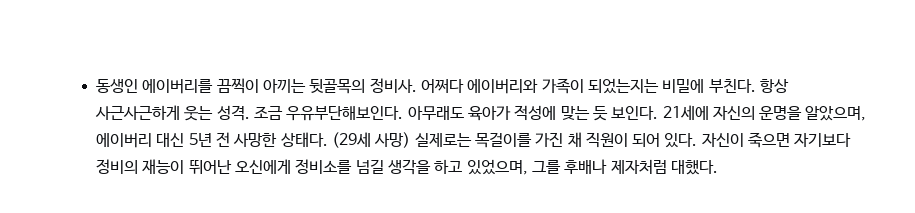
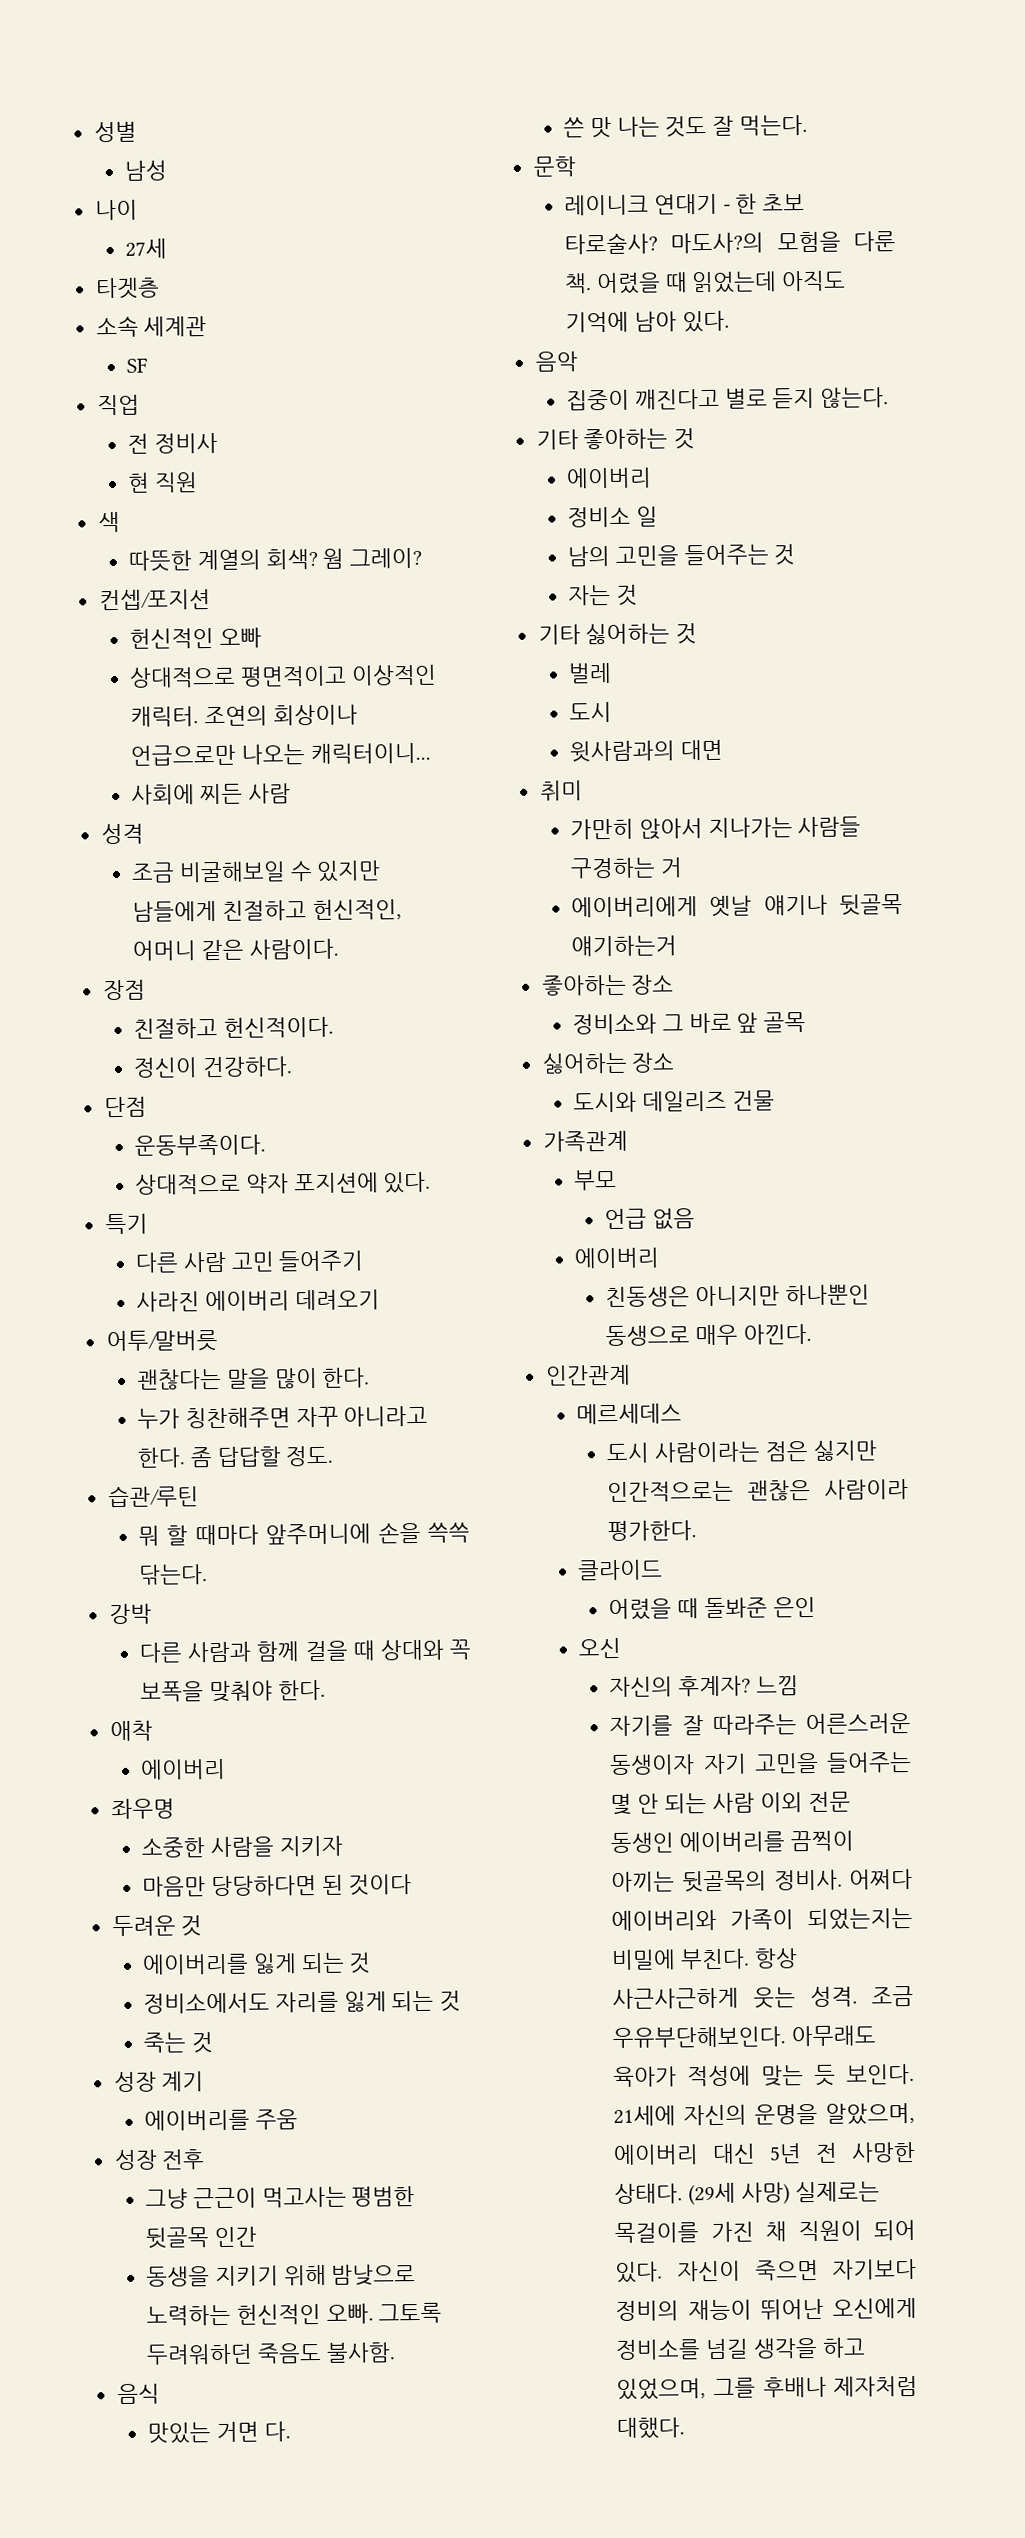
(96, 86) none -> [93,121,137,143] [124,160,168,181] [94,199,138,221] [125,238,168,259] [94,277,160,300] [95,315,208,338] [126,357,149,373] [96,394,140,416] [127,432,218,454] [127,472,198,493] [97,511,120,533] [128,547,423,572] [98,589,211,611] [129,627,262,649] [129,664,437,688] [130,704,358,727] [130,742,431,766] [131,783,291,805] [100,823,144,845] [131,860,382,883] [132,899,402,922] [132,938,339,961] [102,979,146,1001] [133,1016,334,1039] [133,1056,293,1078] [103,1096,147,1118] [134,1134,267,1156] [135,1171,432,1195] [104,1213,148,1235] [135,1250,365,1273] [136,1289,380,1312] [105,1329,218,1353] [137,1367,371,1390] [137,1405,429,1429] [137,1445,334,1468] [107,1485,199,1508] [138,1521,470,1546] [138,1564,209,1585] [108,1603,152,1625] [139,1639,471,1663] [140,1679,326,1703] [109,1720,153,1742] [140,1758,227,1780] [110,1798,175,1820] [141,1835,343,1858] [142,1874,413,1897] [111,1915,203,1937] [142,1952,372,1975] [143,1990,462,2014] [143,2032,213,2054] [113,2071,205,2093] [144,2109,298,2131] [113,2149,206,2171] [145,2186,416,2209] [145,2226,257,2249] [146,2264,417,2287] [146,2302,443,2326] [146,2342,396,2365] [116,2383,160,2405] [147,2421,291,2444] [563,114,809,139] [532,156,576,177] [564,193,806,216] [564,231,896,255] [564,270,847,295] [565,310,730,333] [534,351,578,372] [566,387,890,411] [535,428,696,450] [566,467,653,489] [567,506,658,528] [567,544,796,567] [568,584,638,606] [537,623,698,645] [568,662,613,684] [569,701,613,723] [569,739,723,763] [539,780,583,801] [570,816,862,840] [570,857,683,879] [571,894,903,918] [571,935,678,957] [541,974,675,996] [572,1012,807,1035] [541,1052,676,1074] [573,1090,775,1113] [542,1130,628,1152] [574,1169,618,1191] [604,1208,696,1230] [574,1247,660,1269] [605,1284,871,1308] [605,1323,813,1347] [544,1364,631,1386] [576,1403,683,1425] [606,1440,877,1464] [607,1479,909,1503] [607,1520,698,1542] [577,1559,664,1581] [608,1596,816,1621] [578,1637,622,1659] [609,1675,800,1698] [609,1712,911,1737] [609,1751,912,1776] [610,1791,851,1816] 성별 // 남성 // 나이 // 27세 // 타겟층 // 소속 세계관 // SF // 직업 // 전 정비사 // 현 직원 // 색 // 따뜻한 계열의 회색? 웜 그레이? // 컨셉/포지션 // 헌신적인 오빠 // 상대적으로 평면적이고 이상적인 캐릭터. 조연의 회상이나 언급으로만 나오는 캐릭터이니... // 사회에 찌든 사람 // 성격 // 조금 비굴해보일 수 있지만 남들에게 친절하고 헌신적인, 어머니 같은 사람이다. // 장점 // 친절하고 헌신적이다. // 정신이 건강하다. // 단점 // 운동부족이다. // 상대적으로 약자 포지션에 있다. // 특기 // 다른 사람 고민 들어주기 // 사라진 에이버리 데려오기 // 어투/말버릇 // 괜찮다는 말을 많이 한다. // 누가 칭찬해주면 자꾸 아니라고 한다. 좀 답답할 정도. // 습관/루틴 // 뭐 할 때마다 앞주머니에 손을 쓱쓱 닦는다. // 강박 // 다른 사람과 함께 걸을 때 상대와 꼭 보폭을 맞춰야 한다. // 애착 // 에이버리 // 좌우명 // 소중한 사람을 지키자 // 마음만 당당하다면 된 것이다 // 두려운 것 // 에이버리를 잃게 되는 것 // 정비소에서도 자리를 잃게 되는 것 // 죽는 것 // 성장 계기 // 에이버리를 주움 // 성장 전후 // 그냥 근근이 먹고사는 평범한 뒷골목 인간 // 동생을 지키기 위해 밤낮으로 노력하는 헌신적인 오빠. 그토록 두려워하던 죽음도 불사함. // 음식 // 맛있는 거면 다. // 쓴 맛 나는 것도 잘 먹는다. // 문학 // 레이니크 연대기 - 한 초보 타로술사? 마도사?의 모험을 다룬 책. 어렸을 때 읽었는데 아직도 기억에 남아 있다. // 음악 // 집중이 깨진다고 별로 듣지 않는다. // 기타 좋아하는 것 // 에이버리 // 정비소 일 // 남의 고민을 들어주는 것 // 자는 것 // 기타 싫어하는 것 // 벌레 // 도시 // 윗사람과의 대면 // 취미 // 가만히 앉아서 지나가는 사람들 구경하는 거 // 에이버리에게 옛날 얘기나 뒷골목 얘기하는거 // 좋아하는 장소 // 정비소와 그 바로 앞 골목 // 싫어하는 장소 // 도시와 데일리즈 건물 // 가족관계 // 부모 // 언급 없음 // 에이버리 // 친동생은 아니지만 하나뿐인 동생으로 매우 아낀다. // 인간관계 // 메르세데스 // 도시 사람이라는 점은 싫지만 인간적으로는 괜찮은 사람이라 평가한다. // 클라이드 // 어렸을 때 돌봐준 은인 // 오신 // 자신의 후계자? 느낌 // 자기를 잘 따라주는 어른스러운 동생이자 자기 고민을 들어주는 몇 안 되는 사람 이외 전문

